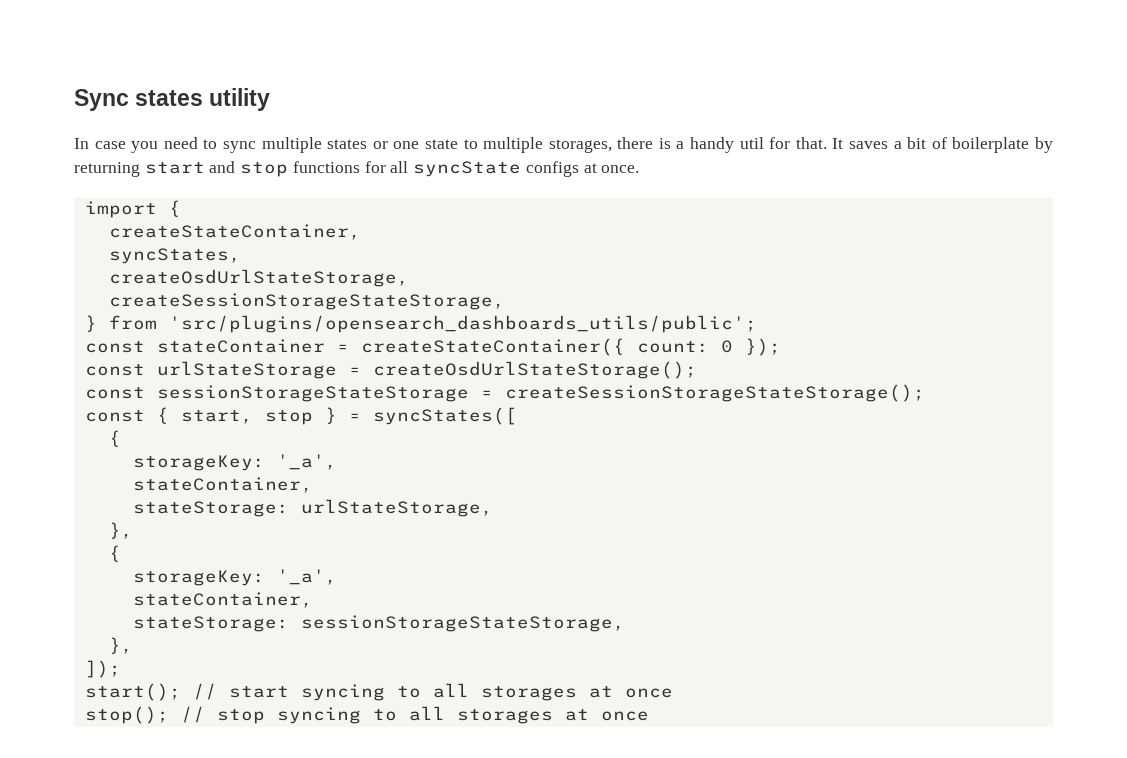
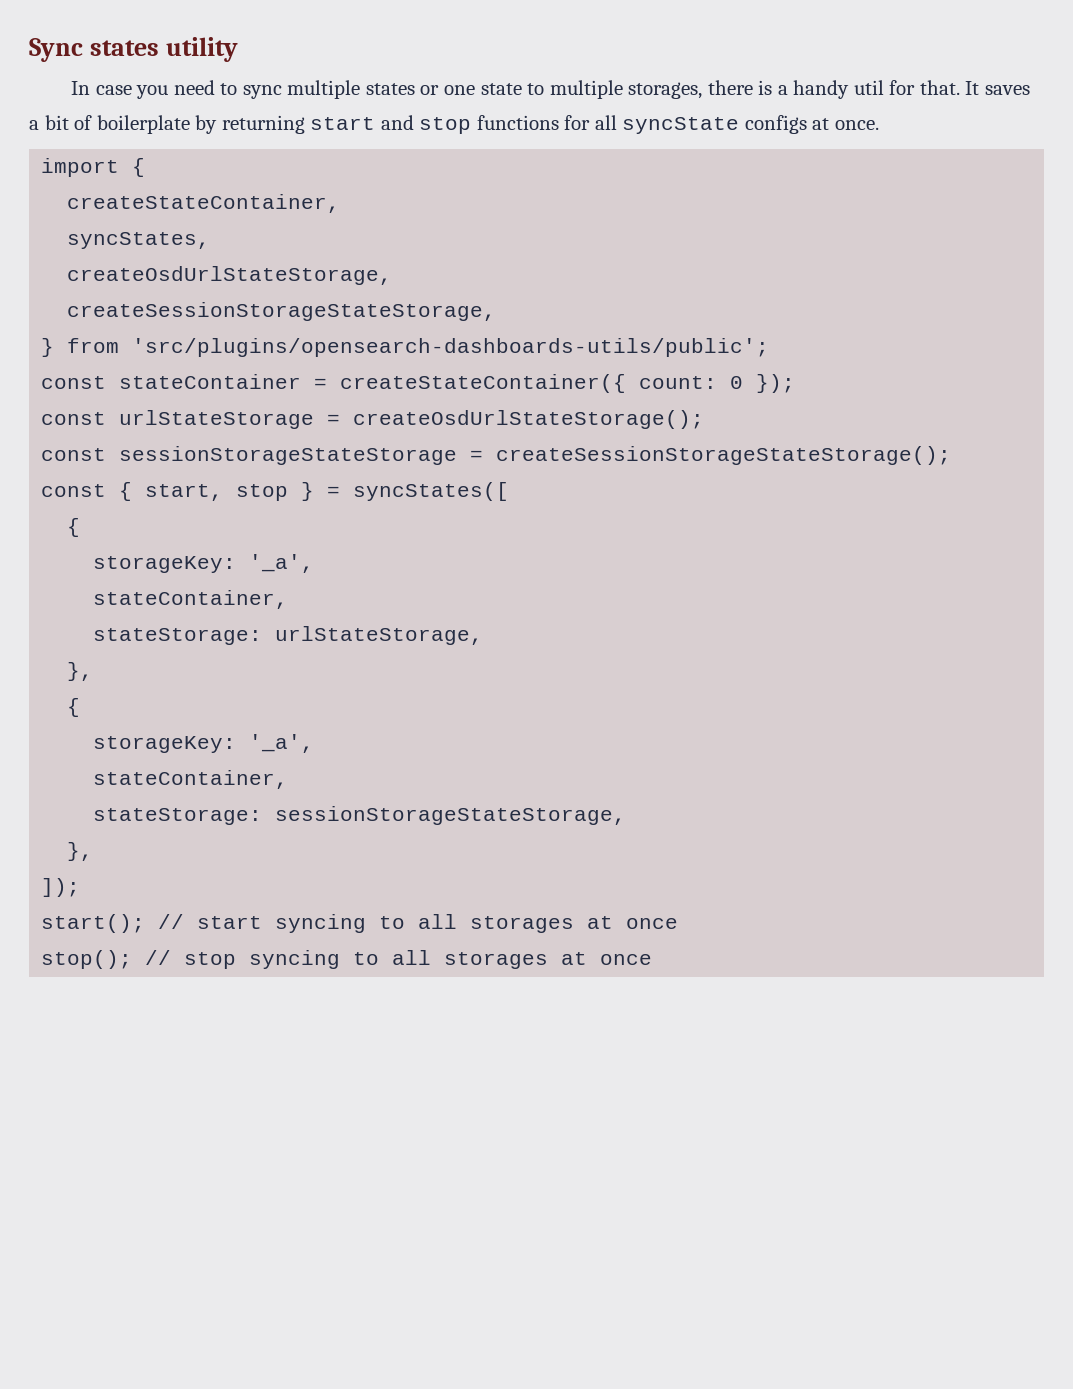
[168,315,757,333] 'src/plugins/opensearch_dashboards_utils/public'; -> [132,338,770,357] 'src/plugins/opensearch-dashboards-utils/public';

